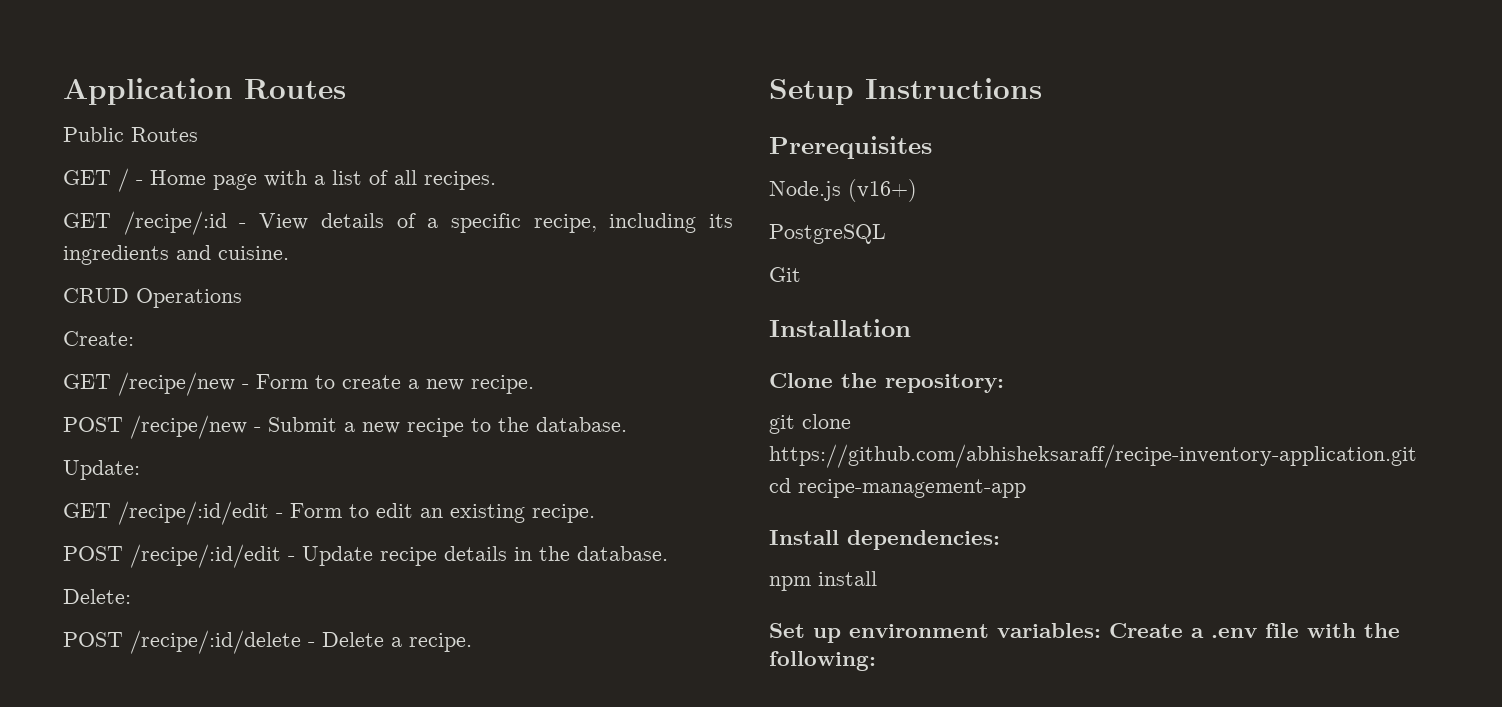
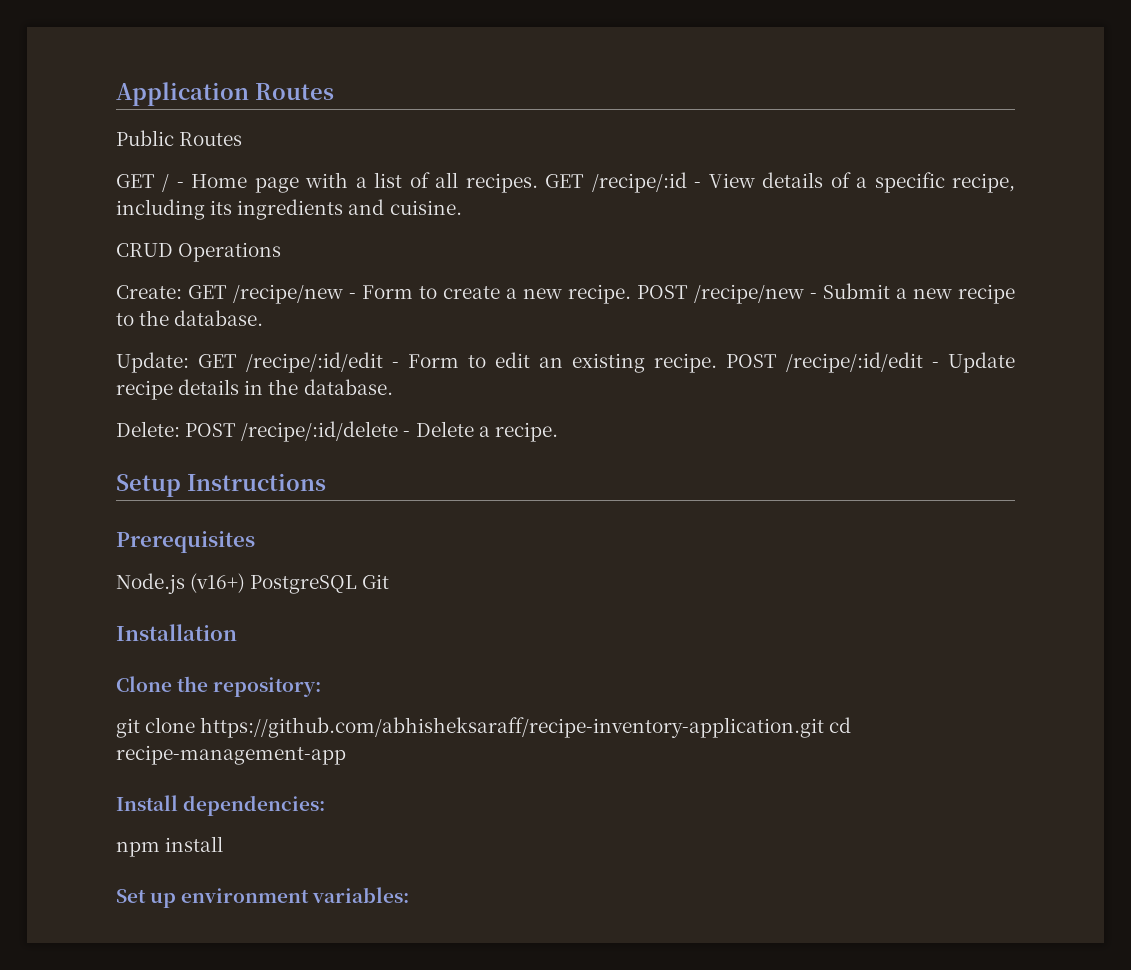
(496, 180) // -> (538, 183) none
(134, 338) // -> (182, 292) none
(534, 384) // -> (631, 294) none
(140, 470) // -> (189, 362) none
(595, 513) // -> (717, 363) none
(131, 596) // -> (180, 429) none
(917, 190) // -> (246, 583) none
(886, 234) // -> (358, 584) none
[1109,623,1400,638] [769,651,876,671] Create a .env file with the following: -> (410, 895) none

